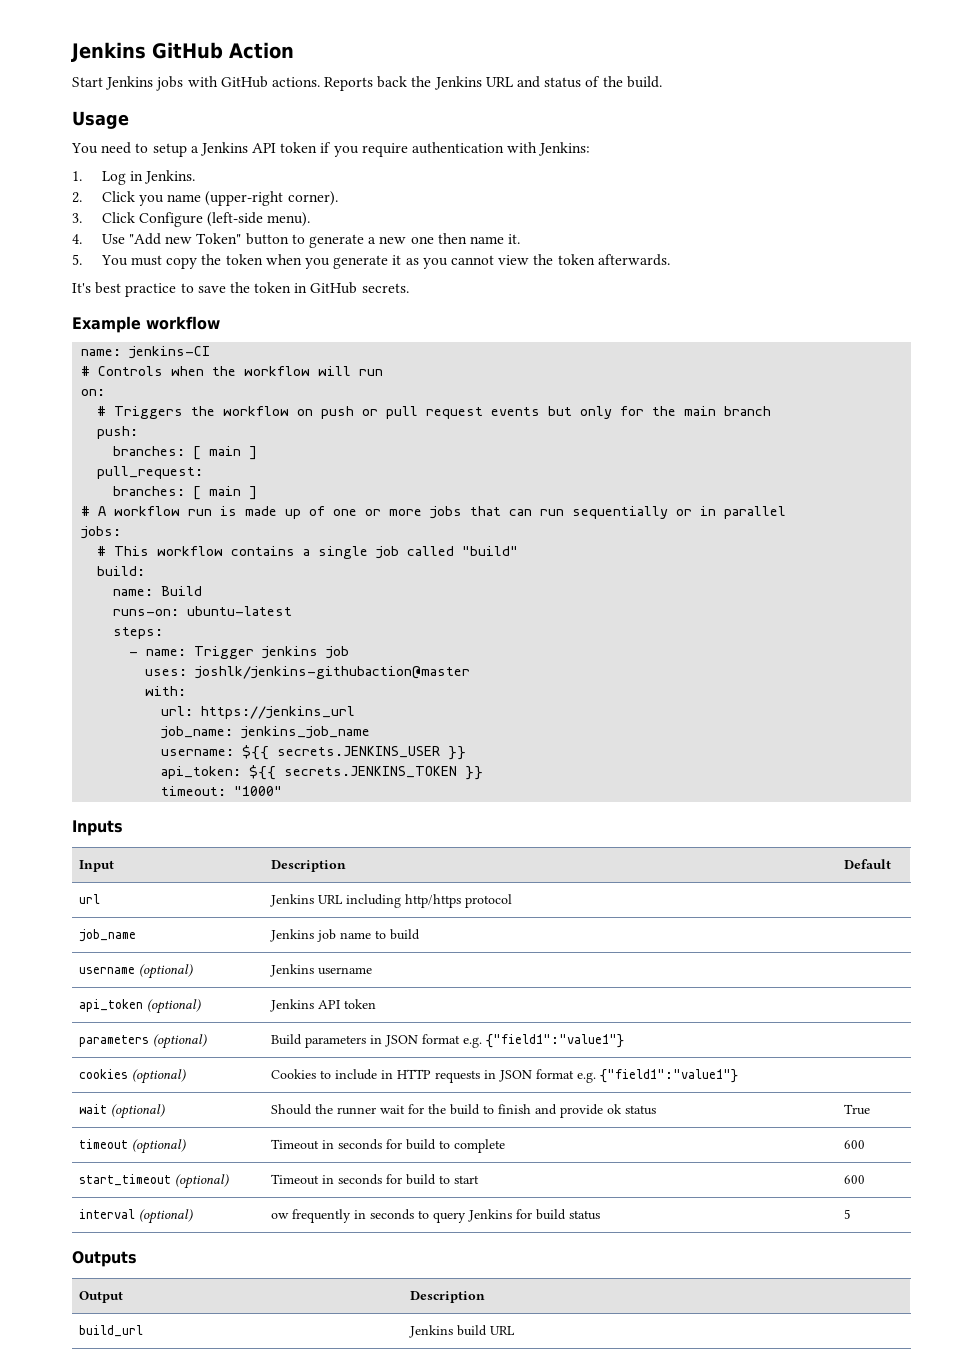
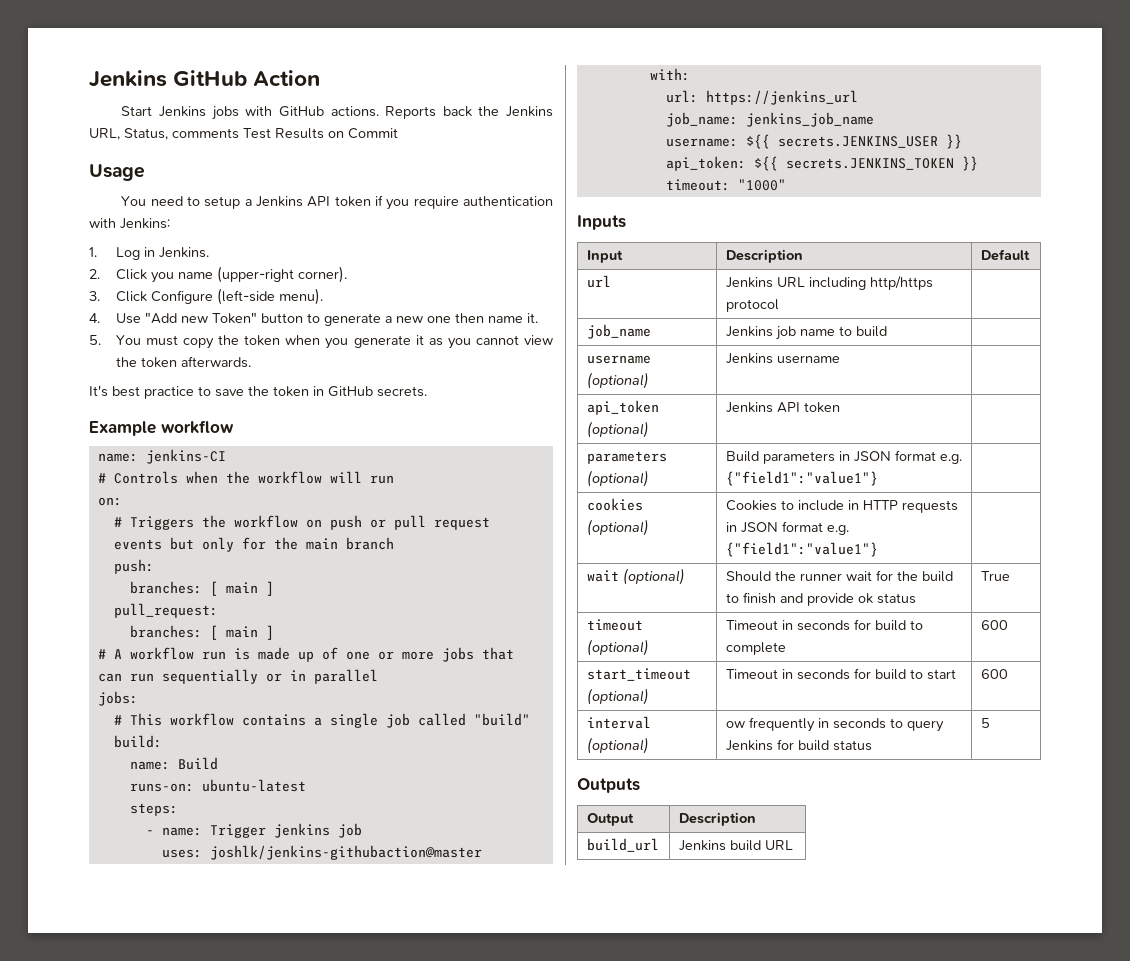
[485,76,662,88] URL and status of the build. -> [89,128,398,140] URL, Status, comments Test Results on Commit

